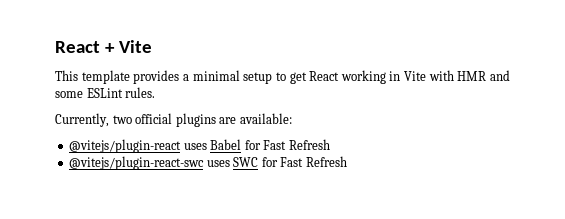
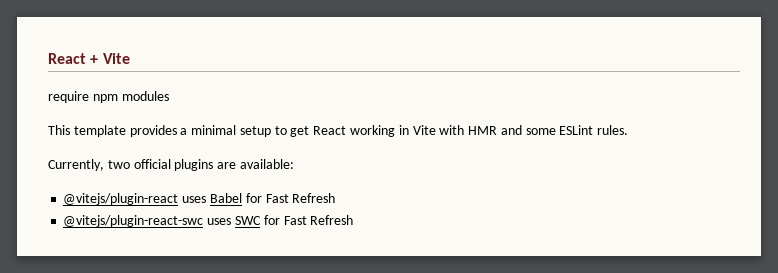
(153, 46) none -> [48,91,169,103] // require npm modules

